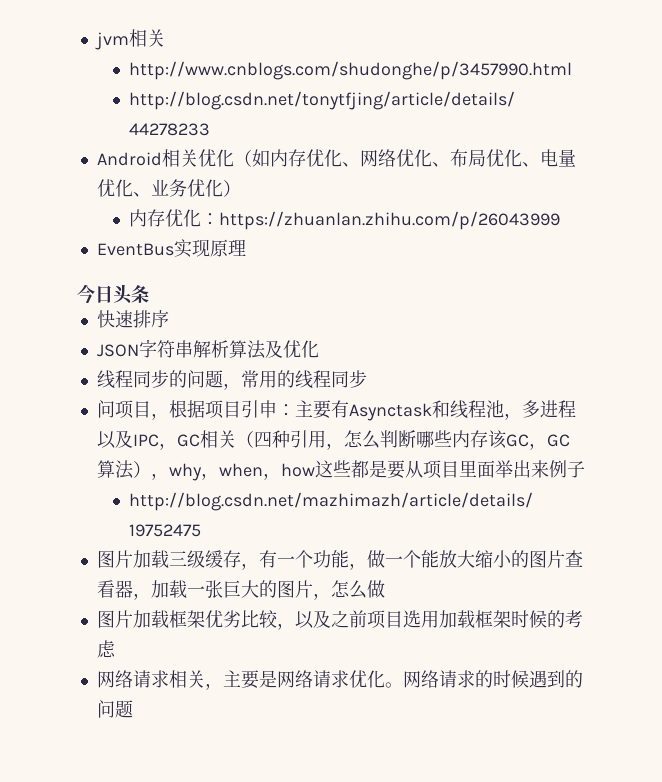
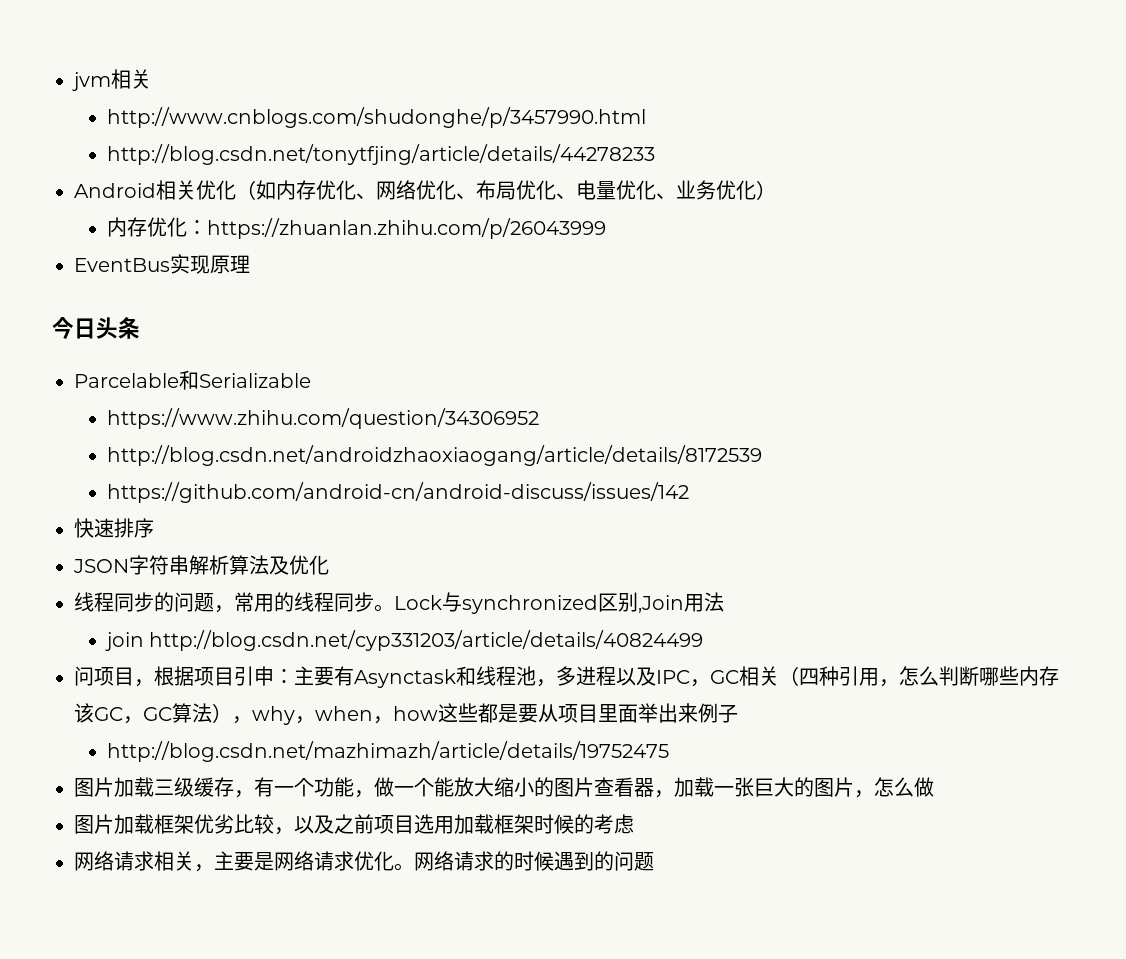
(149, 294) none -> [74,370,311,390] [106,408,539,429] [106,445,762,466] [106,482,689,503] // Parcelable和Serializable // https://www.zhihu.com/question/34306952 // http://blog.csdn.net/androidzhaoxiaogang/article/details/8172539 // https://github.com/android-cn/android-discuss/issues/142
(367, 379) none -> [374,592,724,614] [104,630,704,651] 。Lock与synchronized区别,Join用法 // join http://blog.csdn.net/cyp331203/article/details/40824499

